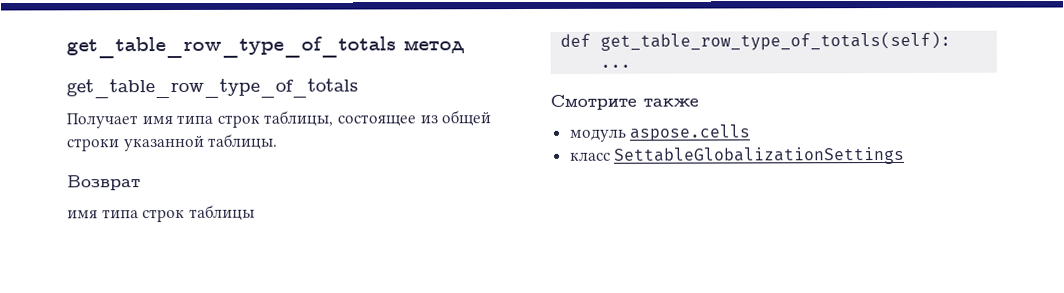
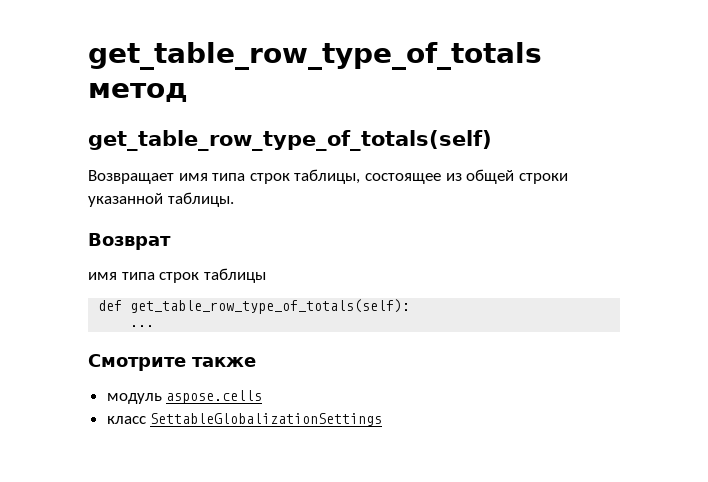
[66,78,358,99] [66,113,138,129] get_table_row_type_of_totals // Получает -> [88,130,492,151] [88,170,174,184] get_table_row_type_of_totals(self) // Возвращает

